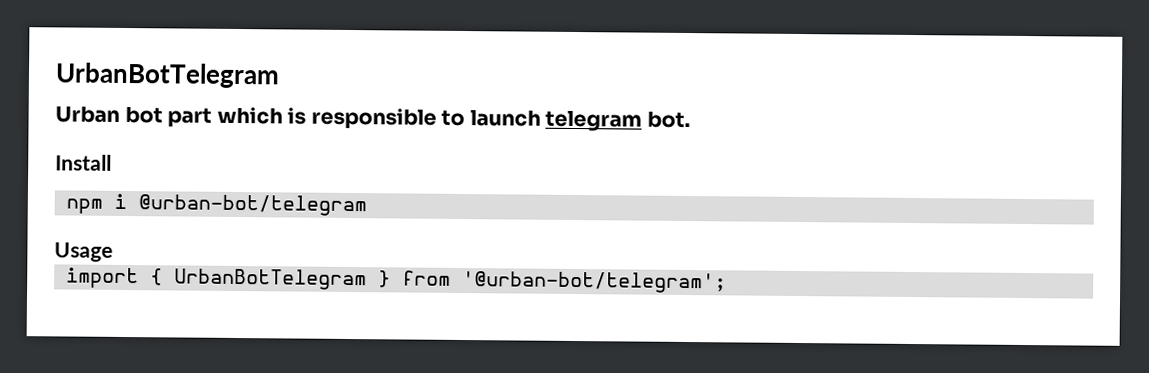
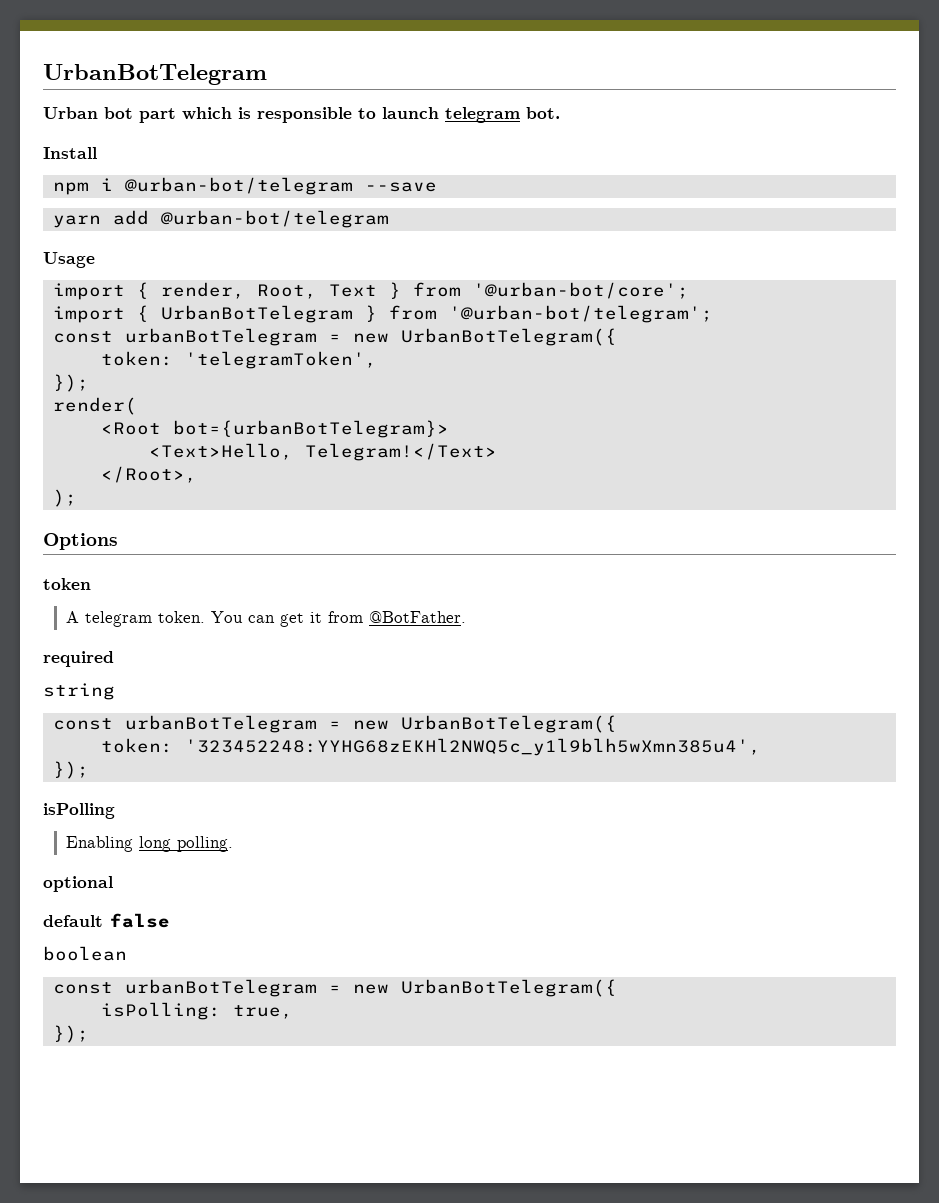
[54,242,113,262] // Usage -> [364,182,437,192] [52,210,389,228] [43,252,95,268] [52,282,689,300] --save // yarn add @urban-bot/telegram // Usage // import { render, Root, Text } from '@urban-bot/core';
(728, 282) none -> [52,328,617,346] [100,351,377,369] [52,374,89,392] [52,397,137,415] [100,420,449,438] [148,443,497,461] [100,466,197,483] [52,489,77,507] [43,533,118,550] [43,578,91,590] [65,611,466,627] [43,651,114,667] [43,683,115,700] [52,715,617,733] [100,738,761,756] [52,761,89,779] [43,803,115,819] [65,836,233,852] [43,876,113,892] [43,913,170,928] [43,946,127,961] [52,979,617,997] [100,1002,293,1020] [52,1025,89,1043] // const urbanBotTelegram = new UrbanBotTelegram({ // token: 'telegramToken', // }); // render( // <Root bot={urbanBotTelegram}> // <Text>Hello, Telegram!</Text> // </Root>, // ); // Options // token // A telegram token. You can get it from @BotFather. // required // string // const urbanBotTelegram = new UrbanBotTelegram({ // token: '323452248:YYHG68zEKHl2NWQ5c_y1l9blh5wXmn385u4', // }); // isPolling // Enabling long polling. // optional // default false // boolean // const urbanBotTelegram = new UrbanBotTelegram({ // isPolling: true, // });

